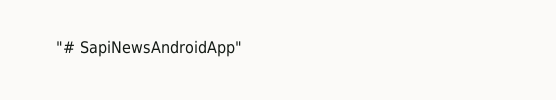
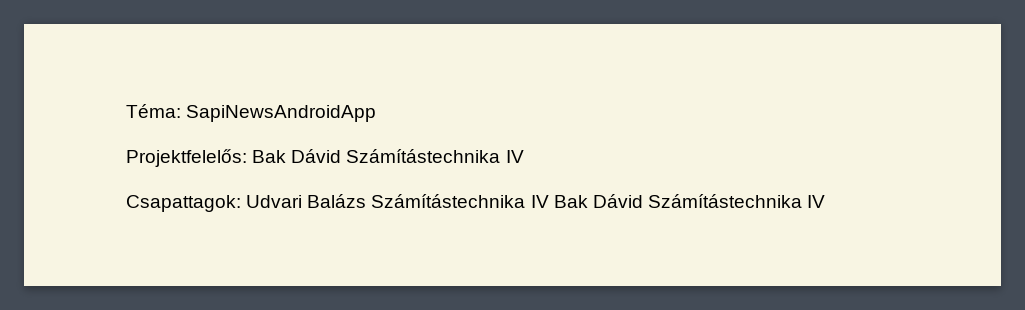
[56,40,242,57] "# SapiNewsAndroidApp" -> [126,104,377,122] [126,149,524,167] [126,194,826,212] Téma: SapiNewsAndroidApp // Projektfelelős: Bak Dávid Számítástechnika IV // Csapattagok: Udvari Balázs Számítástechnika IV Bak Dávid Számítástechnika IV

